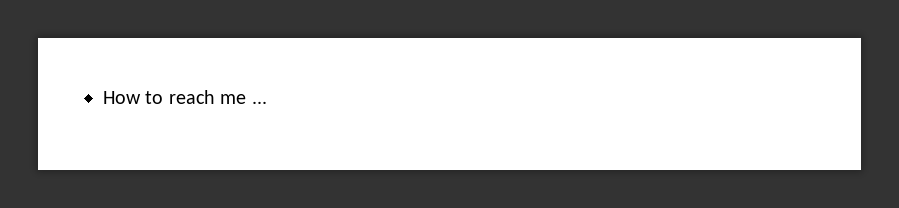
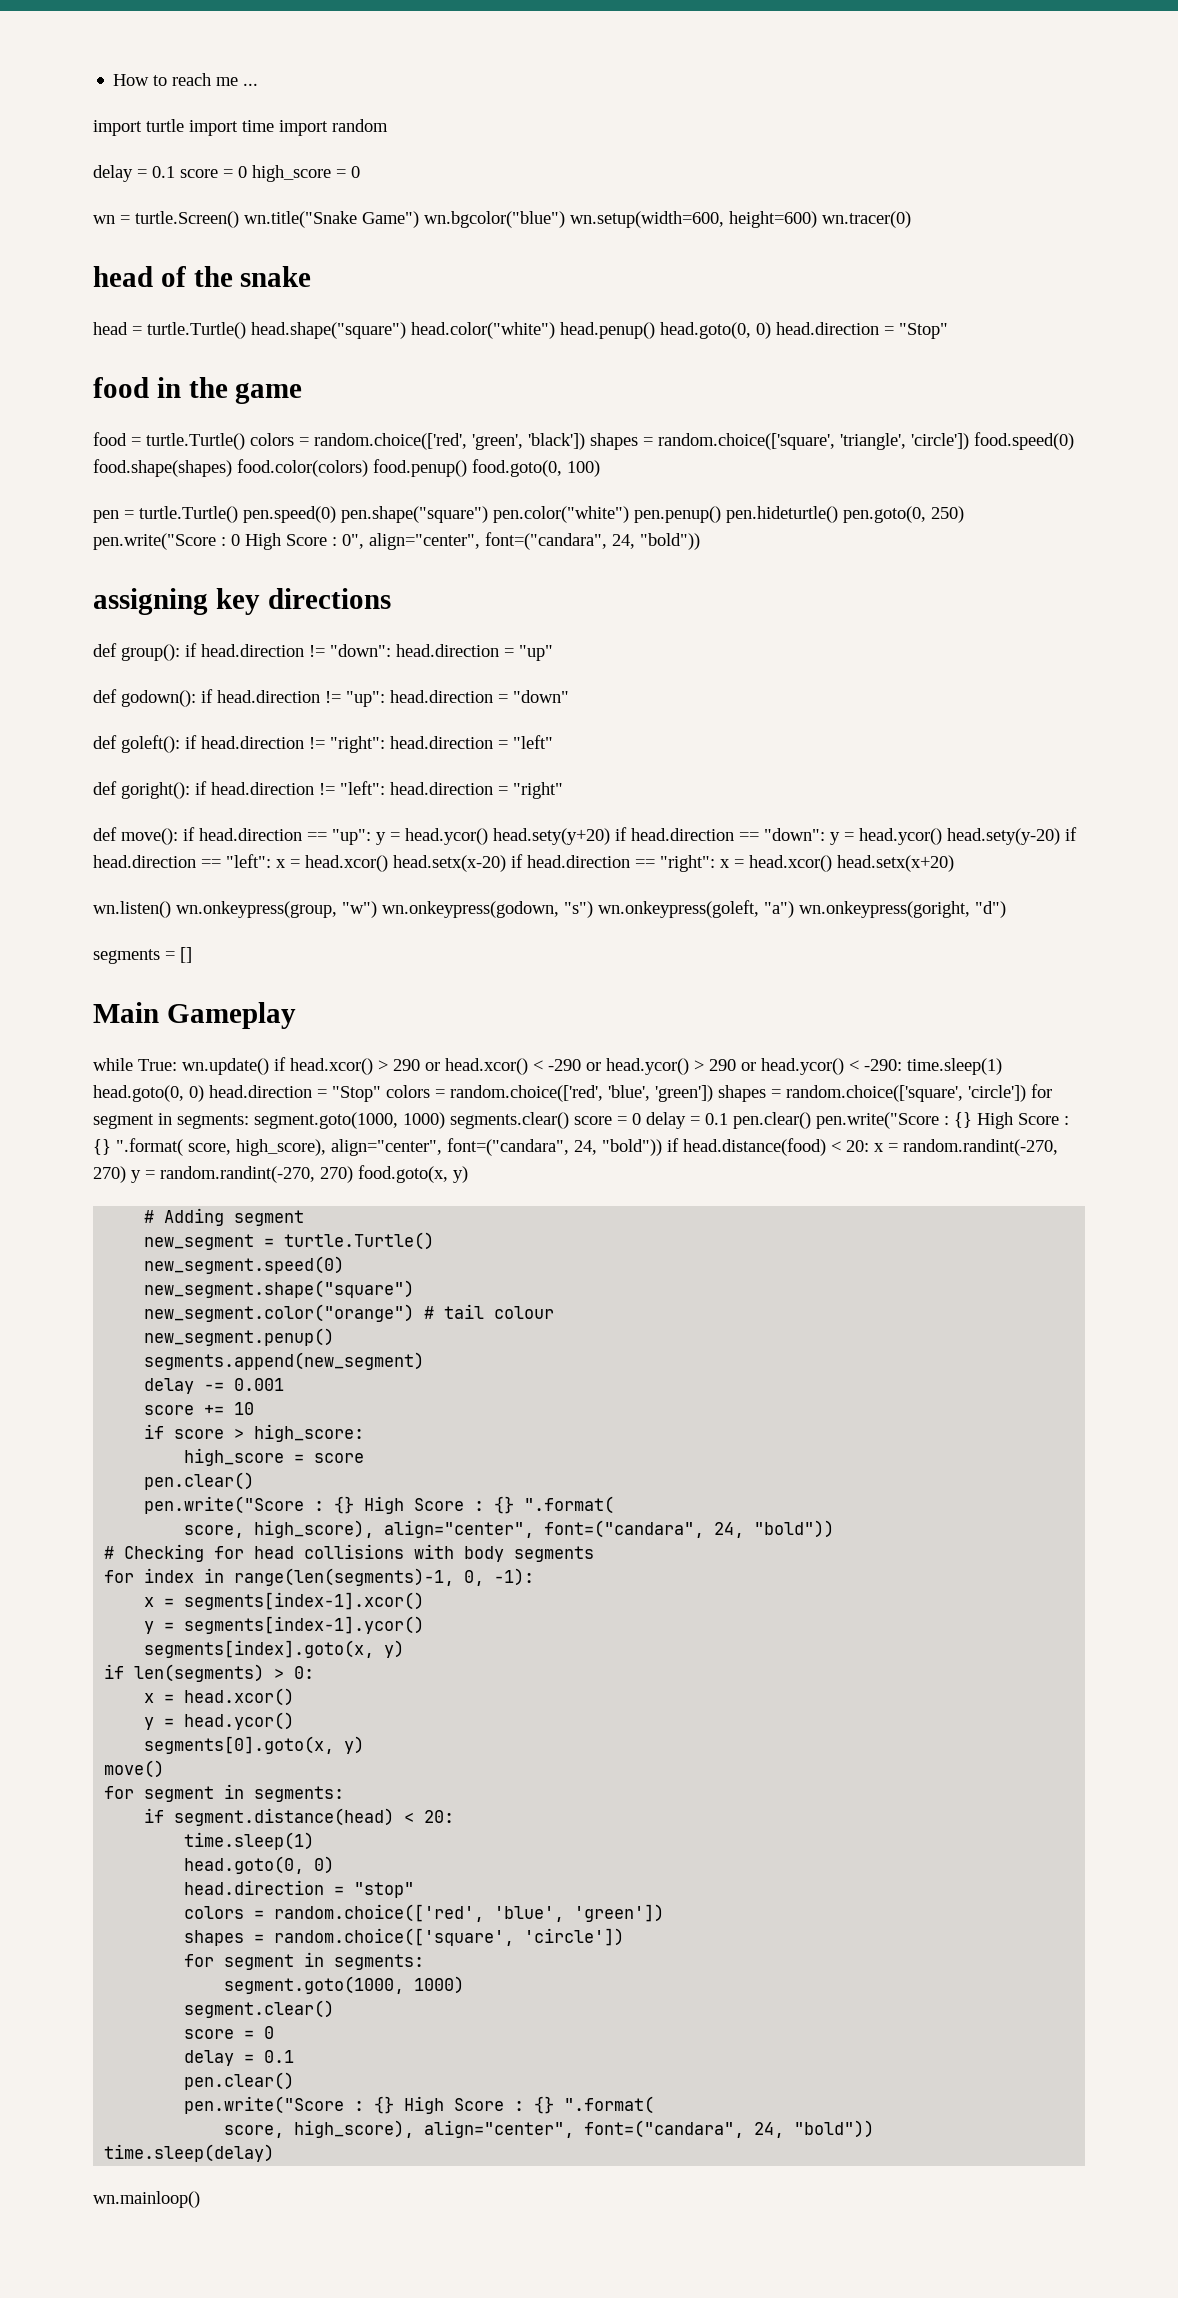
(267, 102) none -> [93,119,388,136] [93,165,360,182] [93,211,911,228] [93,266,312,287] [93,322,948,339] [93,377,303,404] [93,432,1074,450] [93,459,600,477] [93,506,964,523] [93,532,700,550] [93,588,391,615] [93,643,553,661] [93,689,569,707] [93,735,553,753] [93,781,563,799] [93,827,1077,845] [93,854,954,872] [93,900,1006,918] [93,947,192,964] [93,1002,296,1029] [93,1057,1002,1075] [93,1084,1052,1102] [93,1112,1069,1129] [93,1138,1058,1156] [93,1165,468,1183] [144,1208,305,1226] [144,1232,435,1250] [144,1256,345,1274] [144,1280,415,1298] [144,1304,555,1322] [144,1328,335,1346] [144,1352,425,1370] [144,1378,285,1394] [144,1402,255,1415] [144,1424,365,1442] [184,1448,365,1466] [144,1472,255,1490] [144,1496,615,1514] [184,1520,835,1538] [104,1544,595,1562] [104,1568,535,1586] [144,1592,425,1610] [144,1616,425,1634] [144,1640,405,1658] [104,1664,315,1682] [144,1688,295,1706] [144,1712,295,1730] [144,1736,365,1754] [104,1760,165,1778] [104,1784,345,1802] [144,1808,455,1826] [184,1832,315,1850] [184,1856,335,1874] [184,1880,415,1898] [184,1904,665,1922] [184,1928,625,1946] [184,1952,425,1970] [224,1976,465,1994] [184,2000,335,2018] [184,2026,275,2039] [184,2050,295,2066] [184,2072,295,2090] [184,2096,655,2114] [224,2120,875,2138] [104,2144,275,2162] [93,2191,200,2208] // import turtle import time import random // delay = 0.1 score = 0 high_score = 0 // wn = turtle.Screen() wn.title("Snake Game") wn.bgcolor("blue") wn.setup(width=600, height=600) wn.tracer(0) // head of the snake // head = turtle.Turtle() head.shape("square") head.color("white") head.penup() head.goto(0, 0) head.direction = "Stop" // food in the game // food = turtle.Turtle() colors = random.choice(['red', 'green', 'black']) shapes = random.choice(['square', 'triangle', 'circle']) food.speed(0) food.shape(shapes) food.color(colors) food.penup() food.goto(0, 100) // pen = turtle.Turtle() pen.speed(0) pen.shape("square") pen.color("white") pen.penup() pen.hideturtle() pen.goto(0, 250) pen.write("Score : 0 High Score : 0", align="center", font=("candara", 24, "bold")) // assigning key directions // def group(): if head.direction != "down": head.direction = "up" // def godown(): if head.direction != "up": head.direction = "down" // def goleft(): if head.direction != "right": head.direction = "left" // def goright(): if head.direction != "left": head.direction = "right" // def move(): if head.direction == "up": y = head.ycor() head.sety(y+20) if head.direction == "down": y = head.ycor() head.sety(y-20) if head.direction == "left": x = head.xcor() head.setx(x-20) if head.direction == "right": x = head.xcor() head.setx(x+20) // wn.listen() wn.onkeypress(group, "w") wn.onkeypress(godown, "s") wn.onkeypress(goleft, "a") wn.onkeypress(goright, "d") // segments = [] // Main Gameplay // while True: wn.update() if head.xcor() > 290 or head.xcor() < -290 or head.ycor() > 290 or head.ycor() < -290: time.sleep(1) head.goto(0, 0) head.direction = "Stop" colors = random.choice(['red', 'blue', 'green']) shapes = random.choice(['square', 'circle']) for segment in segments: segment.goto(1000, 1000) segments.clear() score = 0 delay = 0.1 pen.clear() pen.write("Score : {} High Score : {} ".format( score, high_score), align="center", font=("candara", 24, "bold")) if head.distance(food) < 20: x = random.randint(-270, 270) y = random.randint(-270, 270) food.goto(x, y) // # Adding segment // new_segment = turtle.Turtle() // new_segment.speed(0) // new_segment.shape("square") // new_segment.color("orange") # tail colour // new_segment.penup() // segments.append(new_segment) // delay -= 0.001 // score += 10 // if score > high_score: // high_score = score // pen.clear() // pen.write("Score : {} High Score : {} ".format( // score, high_score), align="center", font=("candara", 24, "bold")) // # Checking for head collisions with body segments // for index in range(len(segments)-1, 0, -1): // x = segments[index-1].xcor() // y = segments[index-1].ycor() // segments[index].goto(x, y) // if len(segments) > 0: // x = head.xcor() // y = head.ycor() // segments[0].goto(x, y) // move() // for segment in segments: // if segment.distance(head) < 20: // time.sleep(1) // head.goto(0, 0) // head.direction = "stop" // colors = random.choice(['red', 'blue', 'green']) // shapes = random.choice(['square', 'circle']) // for segment in segments: // segment.goto(1000, 1000) // segment.clear() // score = 0 // delay = 0.1 // pen.clear() // pen.write("Score : {} High Score : {} ".format( // score, high_score), align="center", font=("candara", 24, "bold")) // time.sleep(delay) // wn.mainloop()

